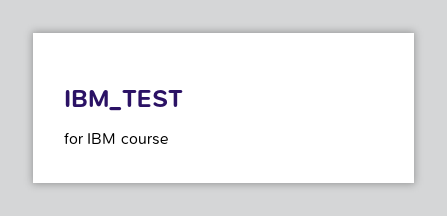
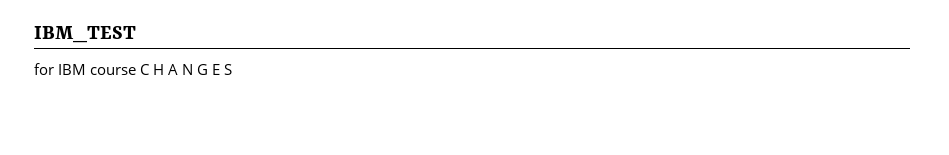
(169, 140) none -> [140,64,233,75] C H A N G E S

